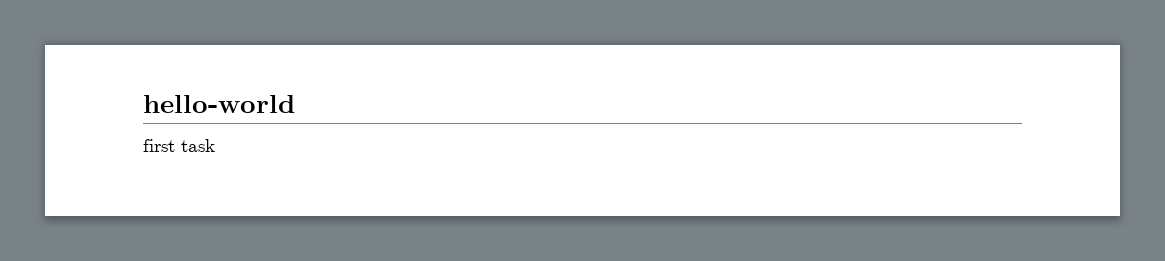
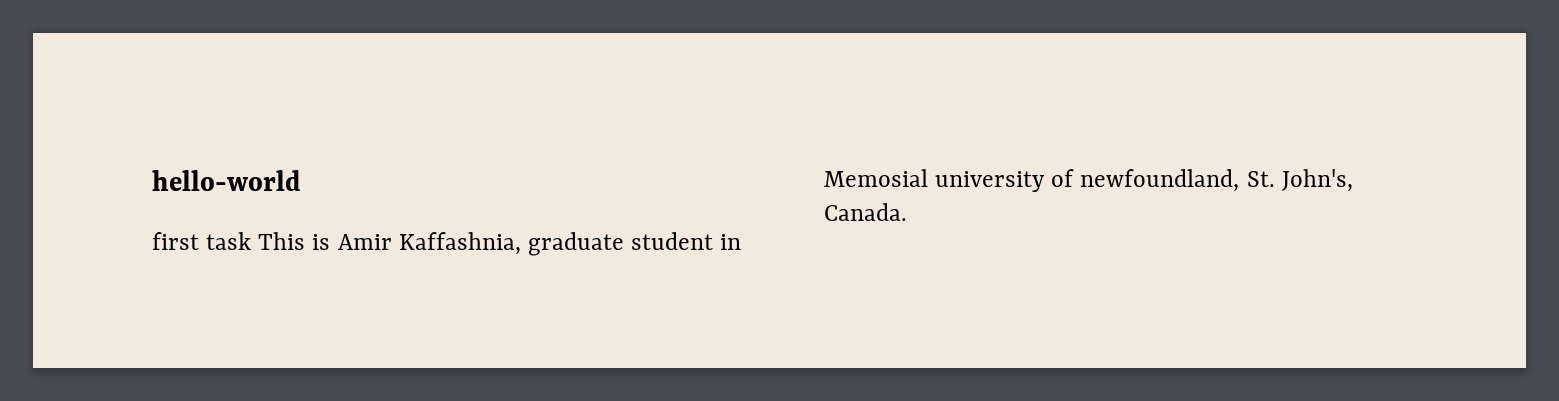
(215, 145) none -> [258,232,742,256] [824,169,1353,192] [824,203,907,221] This is Amir Kaffashnia, graduate student in Memosial university of newfoundland, St. John's, Canada.

